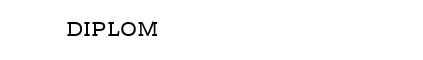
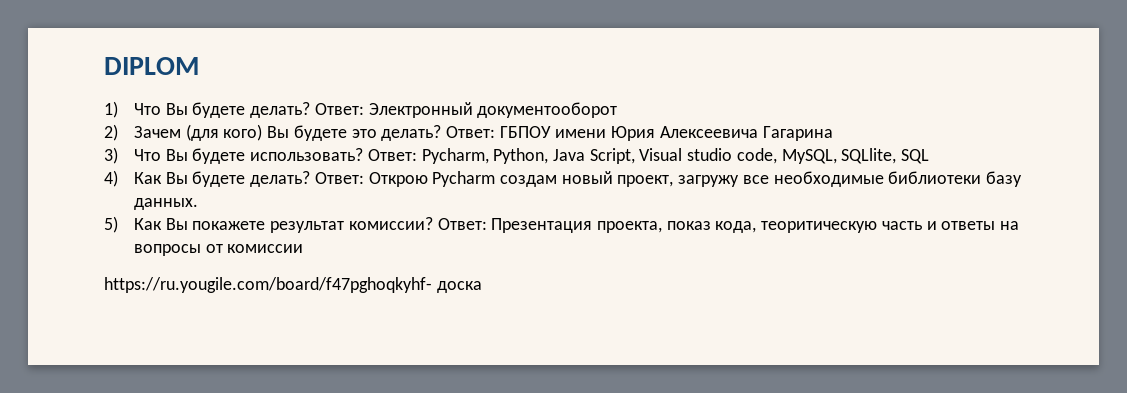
(159, 28) none -> [104,101,618,118] [104,124,833,141] [104,147,930,164] [104,170,1023,187] [133,198,198,210] [104,216,1020,233] [133,244,304,256] [104,277,482,293] // 1) Что Вы будете делать? Ответ: Электронный документооборот // 2) Зачем (для кого) Вы будете это делать? Ответ: ГБПОУ имени Юрия Алексеевича Гагарина // 3) Что Вы будете использовать? Ответ: Pycharm, Python, Java Script, Visual studio code, MySQL, SQLlite, SQL // 4) Как Вы будете делать? Ответ: Открою Pycharm создам новый проект, загружу все необходимые библиотеки базу данных. // 5) Как Вы покажете результат комиссии? Ответ: Презентация проекта, показ кода, теоритическую часть и ответы на вопросы от комиссии // https://ru.yougile.com/board/f47pghoqkyhf- доска

